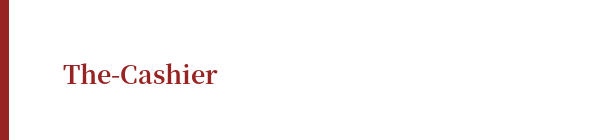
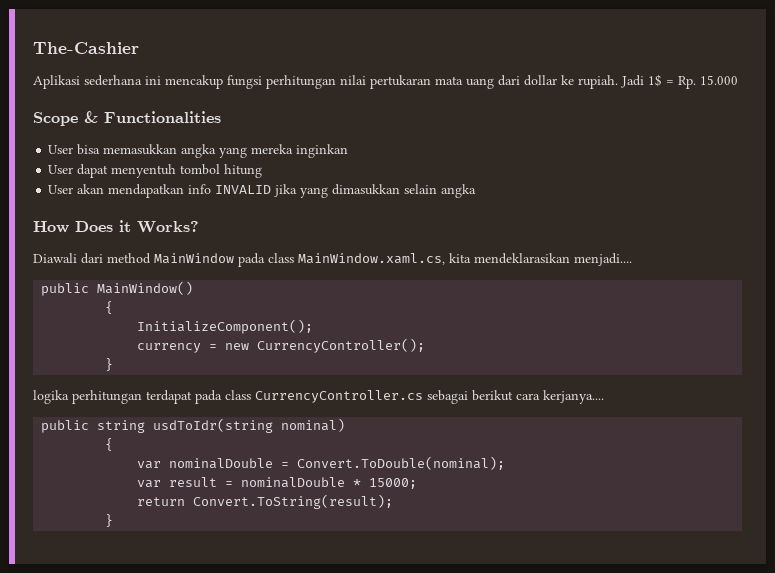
(218, 73) none -> [33,74,738,89] [33,111,221,126] [48,144,349,158] [48,164,263,178] [48,184,477,198] [33,220,199,233] [33,253,632,267] [41,281,194,296] [105,301,114,314] [137,319,314,334] [137,338,426,353] [105,358,114,371] [33,390,604,404] [41,418,346,433] [105,438,114,451] [137,456,506,470] [137,477,418,489] [137,494,394,509] [105,514,114,527] // Aplikasi sederhana ini mencakup fungsi perhitungan nilai pertukaran mata uang dari dollar ke rupiah. Jadi 1$ = Rp. 15.000 // Scope & Functionalities // User bisa memasukkan angka yang mereka inginkan // User dapat menyentuh tombol hitung // User akan mendapatkan info INVALID jika yang dimasukkan selain angka // How Does it Works? // Diawali dari method MainWindow pada class MainWindow.xaml.cs, kita mendeklarasikan menjadi.... // public MainWindow() // { // InitializeComponent(); // currency = new CurrencyController(); // } // logika perhitungan terdapat pada class CurrencyController.cs sebagai berikut cara kerjanya.... // public string usdToIdr(string nominal) // { // var nominalDouble = Convert.ToDouble(nominal); // var result = nominalDouble * 15000; // return Convert.ToString(result); // }

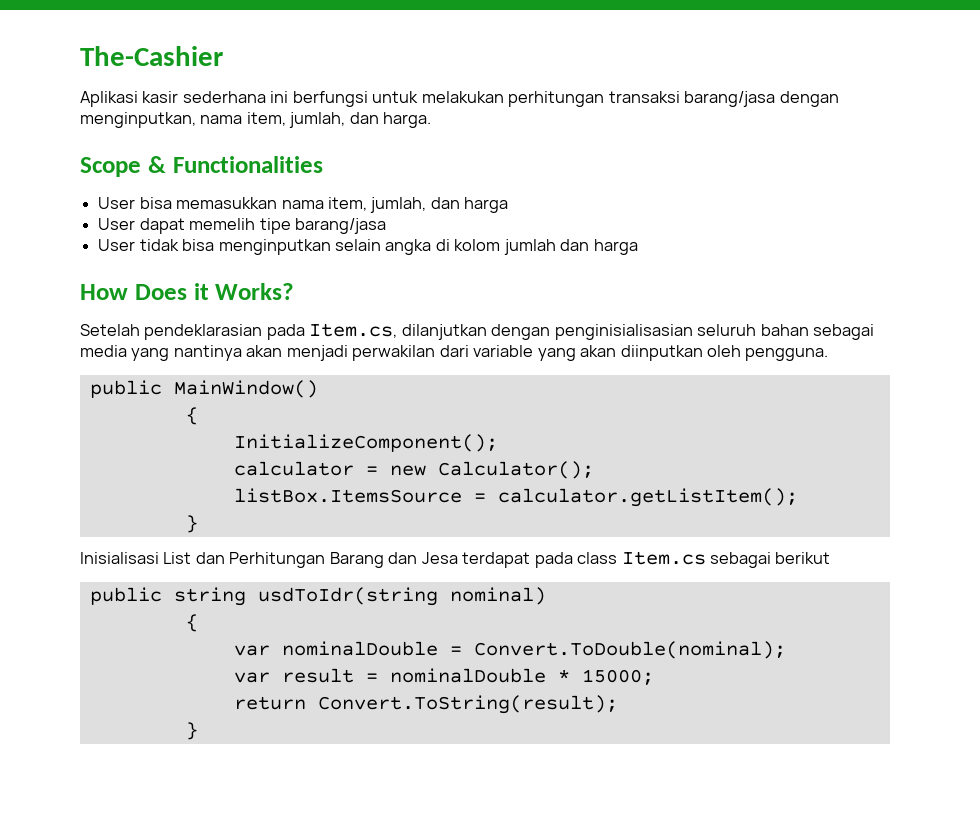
(80, 82) none -> [142,91,179,103] kasir
[165,74,738,89] mencakup fungsi perhitungan nilai pertukaran mata uang dari dollar ke rupiah. Jadi 1$ = Rp. 15.000 -> [292,91,839,107] [80,112,432,128] berfungsi untuk melakukan perhitungan transaksi barang/jasa dengan menginputkan, nama item, jumlah, dan harga.
[181,144,349,158] [48,164,263,178] [48,184,477,198] [33,220,199,233] [33,253,632,267] angka yang mereka inginkan // User dapat menyentuh tombol hitung // User akan mendapatkan info INVALID jika yang dimasukkan selain angka // How Does it Works? // Diawali dari method MainWindow pada class MainWindow.xaml.cs, kita mendeklarasikan menjadi.... -> [281,197,509,213] [98,218,386,234] [98,239,638,255] [80,283,295,300] [80,323,875,340] [80,345,829,361] nama item, jumlah, dan harga // User dapat memelih tipe barang/jasa // User tidak bisa menginputkan selain angka di kolom jumlah dan harga // How Does it Works? // Setelah pendeklarasian pada Item.cs, dilanjutkan dengan penginisialisasian seluruh bahan sebagai media yang nantinya akan menjadi perwakilan dari variable yang akan diinputkan oleh pengguna.
[137,343,202,353] currency -> [233,461,354,476] calculator
[257,338,426,353] [105,358,114,371] [33,390,142,404] CurrencyController(); // } // logika perhitungan -> [437,461,594,479] [233,488,798,507] [185,515,198,533] [80,552,458,568] Calculator(); // listBox.ItemsSource = calculator.getListItem(); // } // Inisialisasi List dan Perhitungan Barang dan Jesa
[255,390,423,403] CurrencyController.cs -> [621,551,706,565] Item.cs
[516,390,604,404] cara kerjanya.... -> (831, 558) none

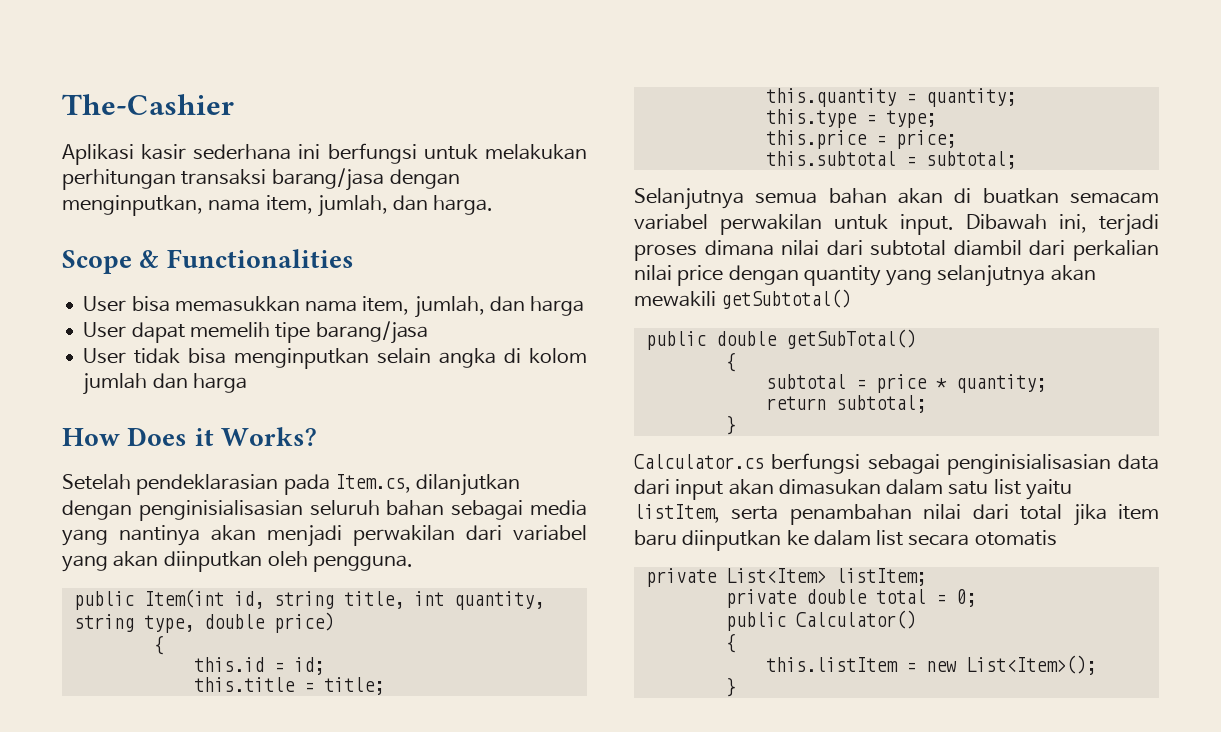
[473,345,534,357] variable -> [513,525,587,541] variabel
[173,380,318,398] [185,407,198,425] [233,434,498,452] [233,461,594,479] [233,488,798,507] [185,515,198,533] [80,551,831,568] [89,587,546,606] [185,614,198,632] [233,641,786,659] [233,668,654,685] [233,695,618,714] MainWindow() // { // InitializeComponent(); // calculator = new Calculator(); // listBox.ItemsSource = calculator.getListItem(); // } // Inisialisasi List dan Perhitungan Barang dan Jesa terdapat pada class Item.cs sebagai berikut // public string usdToIdr(string nominal) // { // var nominalDouble = Convert.ToDouble(nominal); // var result = nominalDouble * 15000; // return Convert.ToString(result); -> [143,589,544,610] [73,612,334,633] [153,635,164,655] [193,657,324,675] [193,677,384,695] [765,88,1016,107] [765,109,936,128] [765,130,956,149] [765,151,1016,169] [634,188,1160,210] [634,214,1159,236] [634,240,1160,261] [634,265,1096,287] [634,289,852,309] [645,329,916,350] [725,352,736,372] [765,374,1046,393] [765,395,926,413] [725,415,736,435] [634,453,1159,475] [634,479,1072,500] [634,504,1159,526] [634,530,1057,551] [645,568,926,587] [725,589,976,608] [725,610,916,631] [725,633,736,653] [765,655,1096,675] Item(int id, string title, int quantity, string type, double price) // { // this.id = id; // this.title = title; // this.quantity = quantity; // this.type = type; // this.price = price; // this.subtotal = subtotal; // Selanjutnya semua bahan akan di buatkan semacam variabel perwakilan untuk input. Dibawah ini, terjadi proses dimana nilai dari subtotal diambil dari perkalian nilai price dengan quantity yang selanjutnya akan mewakili getSubtotal() // public double getSubTotal() // { // subtotal = price * quantity; // return subtotal; // } // Calculator.cs berfungsi sebagai penginisialisasian data dari input akan dimasukan dalam satu list yaitu listItem, serta penambahan nilai dari total jika item baru diinputkan ke dalam list secara otomatis // private List<Item> listItem; // private double total = 0; // public Calculator() // { // this.listItem = new List<Item>();

